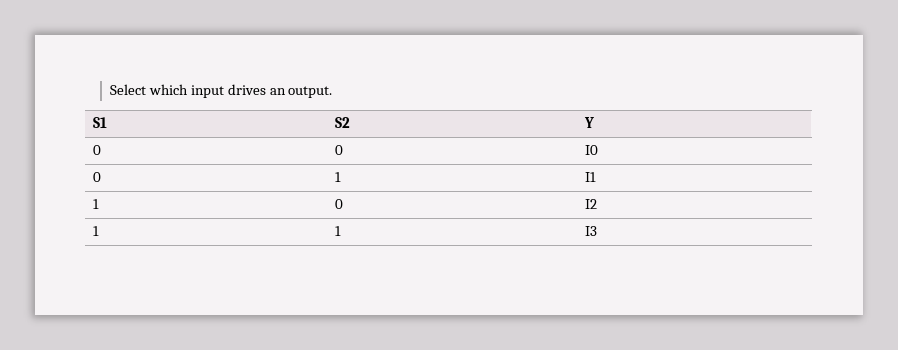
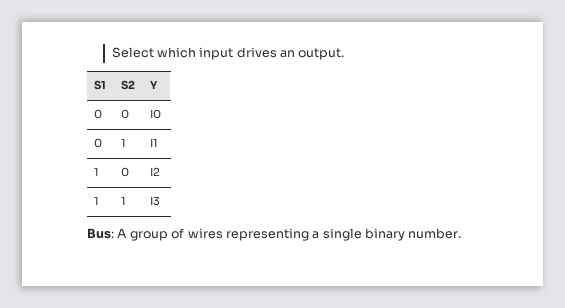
(597, 231) none -> [87,228,462,241] // Bus: A group of wires representing a single binary number.

